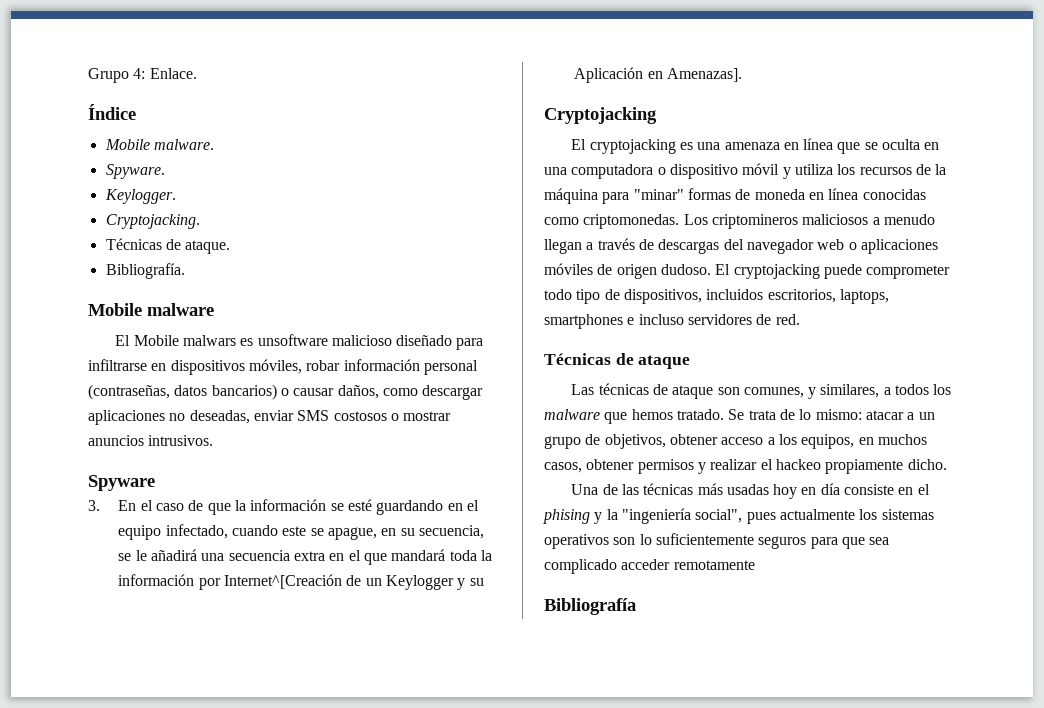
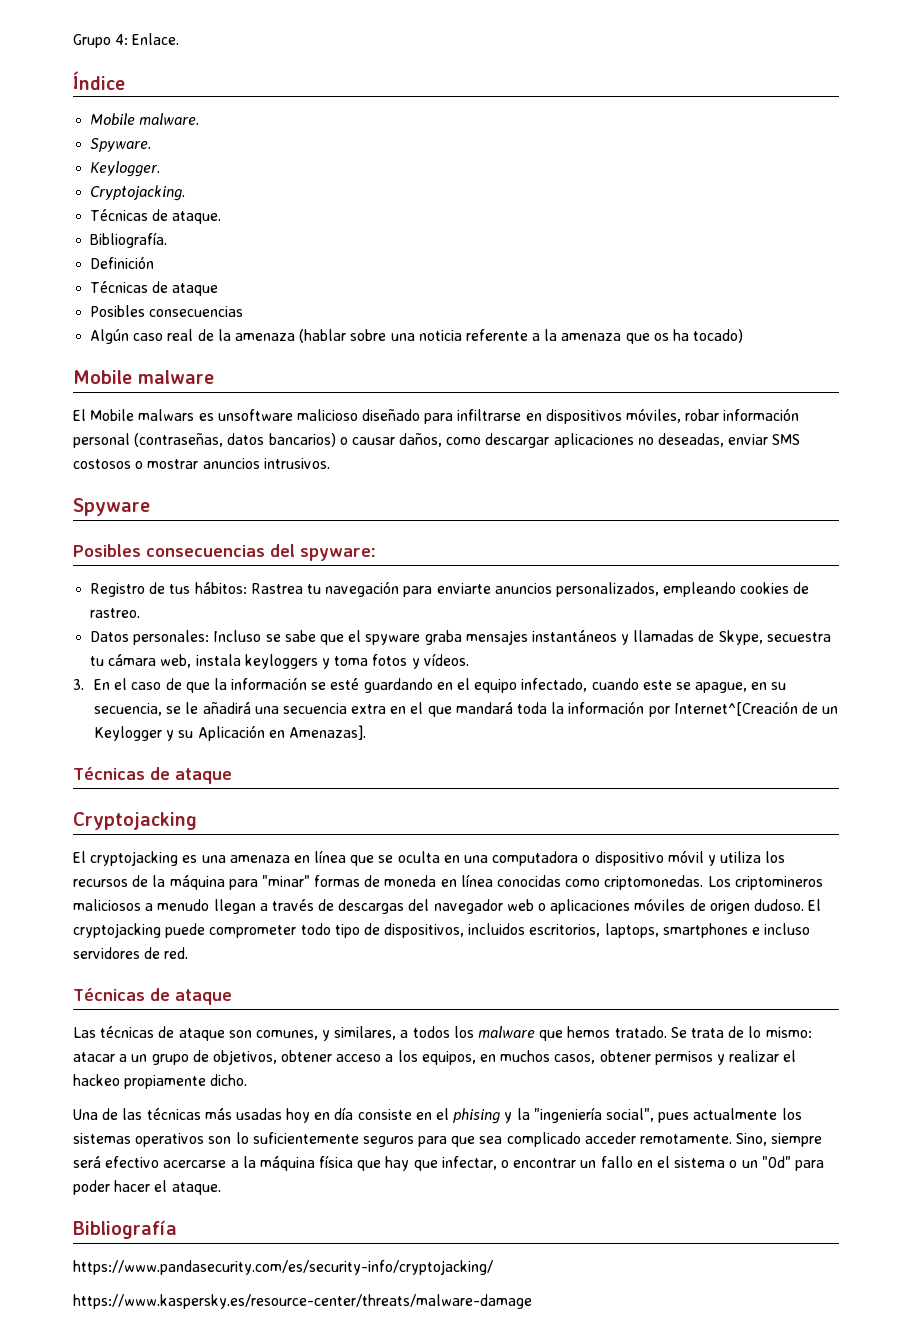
(185, 271) none -> [90,256,155,269] [90,281,219,296] [90,305,244,317] [90,329,744,344] // Definición // Técnicas de ataque // Posibles consecuencias // Algún caso real de la amenaza (hablar sobre una noticia referente a la amenaza que os ha tocado)
(155, 483) none -> [73,544,376,561] [90,581,810,597] [90,608,141,618] [90,630,831,645] [90,653,469,669] // Posibles consecuencias del spyware: // Registro de tus hábitos: Rastrea tu navegación para enviarte anuncios personalizados, empleando cookies de rastreo. // Datos personales: Incluso se sabe que el spyware graba mensajes instantáneos y llamadas de Skype, secuestra tu cámara web, instala keyloggers y toma fotos y vídeos.
(742, 75) none -> [73,767,232,784] // Técnicas de ataque
[673,560,755,570] remotamente -> [640,1133,823,1147] [73,1155,824,1171] [73,1180,221,1195] remotamente. Sino, siempre será efectivo acercarse a la máquina física que hay que infectar, o encontrar un fallo en el sistema o un "0d" para poder hacer el ataque.
(636, 606) none -> [73,1260,493,1275] [73,1294,532,1309] // https://www.pandasecurity.com/es/security-info/cryptojacking/ // https://www.kaspersky.es/resource-center/threats/malware-damage

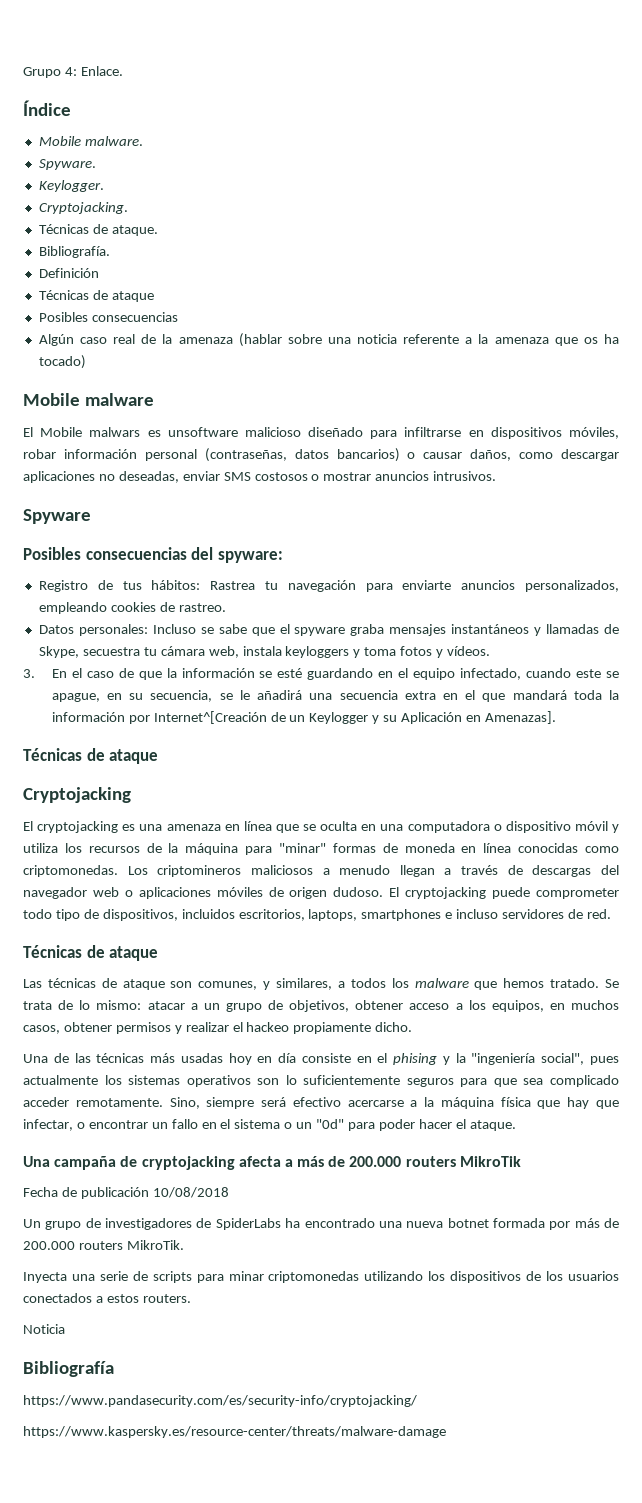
(221, 1188) none -> [23,1156,521,1170] [23,1187,229,1199] [23,1218,619,1230] [23,1240,184,1250] [23,1271,619,1283] [23,1293,191,1303] [23,1324,65,1334] // Una campaña de cryptojacking afecta a más de 200.000 routers MikroTik // Fecha de publicación 10/08/2018 // Un grupo de investigadores de SpiderLabs ha encontrado una nueva botnet formada por más de 200.000 routers MikroTik. // Inyecta una serie de scripts para minar criptomonedas utilizando los dispositivos de los usuarios conectados a estos routers. // Noticia

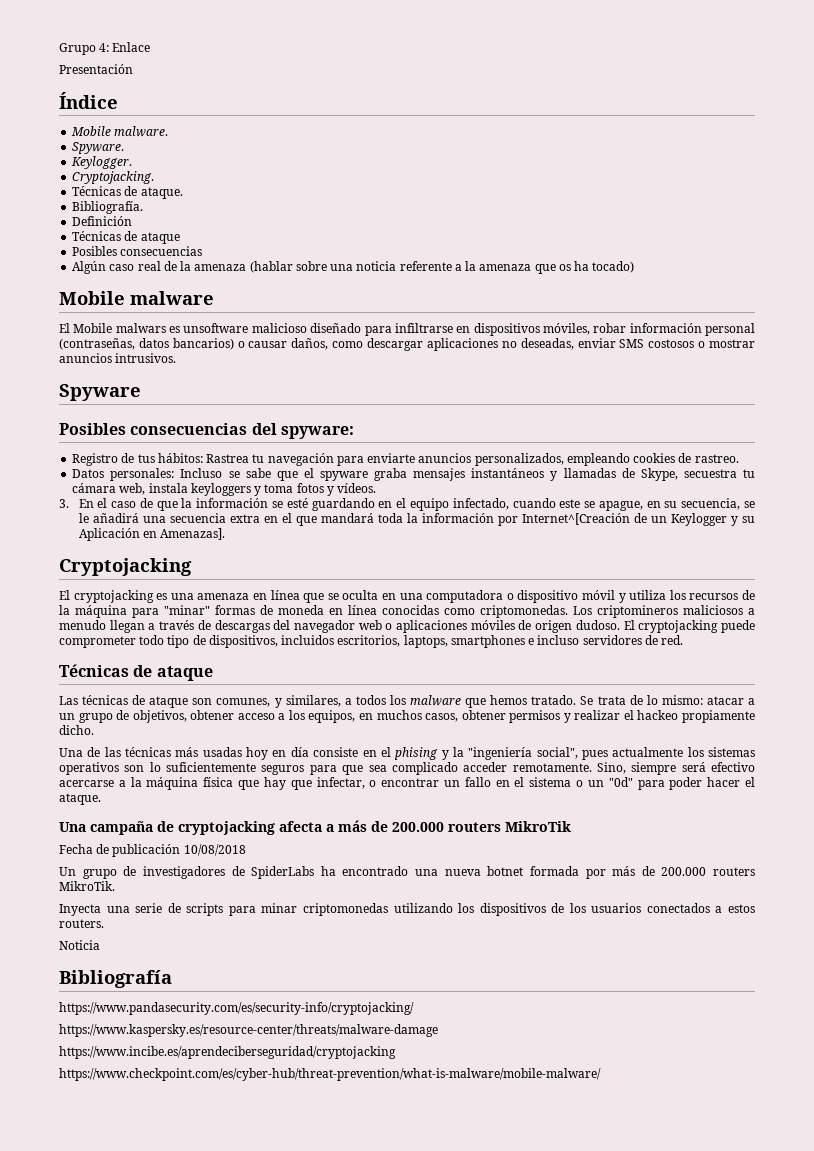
[80,66,123,76] Enlace. -> [112,42,151,52] [59,64,133,74] Enlace // Presentación
[23,748,159,764] // Técnicas de ataque -> (226, 534) none
(446, 1432) none -> [59,1046,396,1059] [59,1068,601,1081] // https://www.incibe.es/aprendeciberseguridad/cryptojacking // https://www.checkpoint.com/es/cyber-hub/threat-prevention/what-is-malware/mobile-malware/

